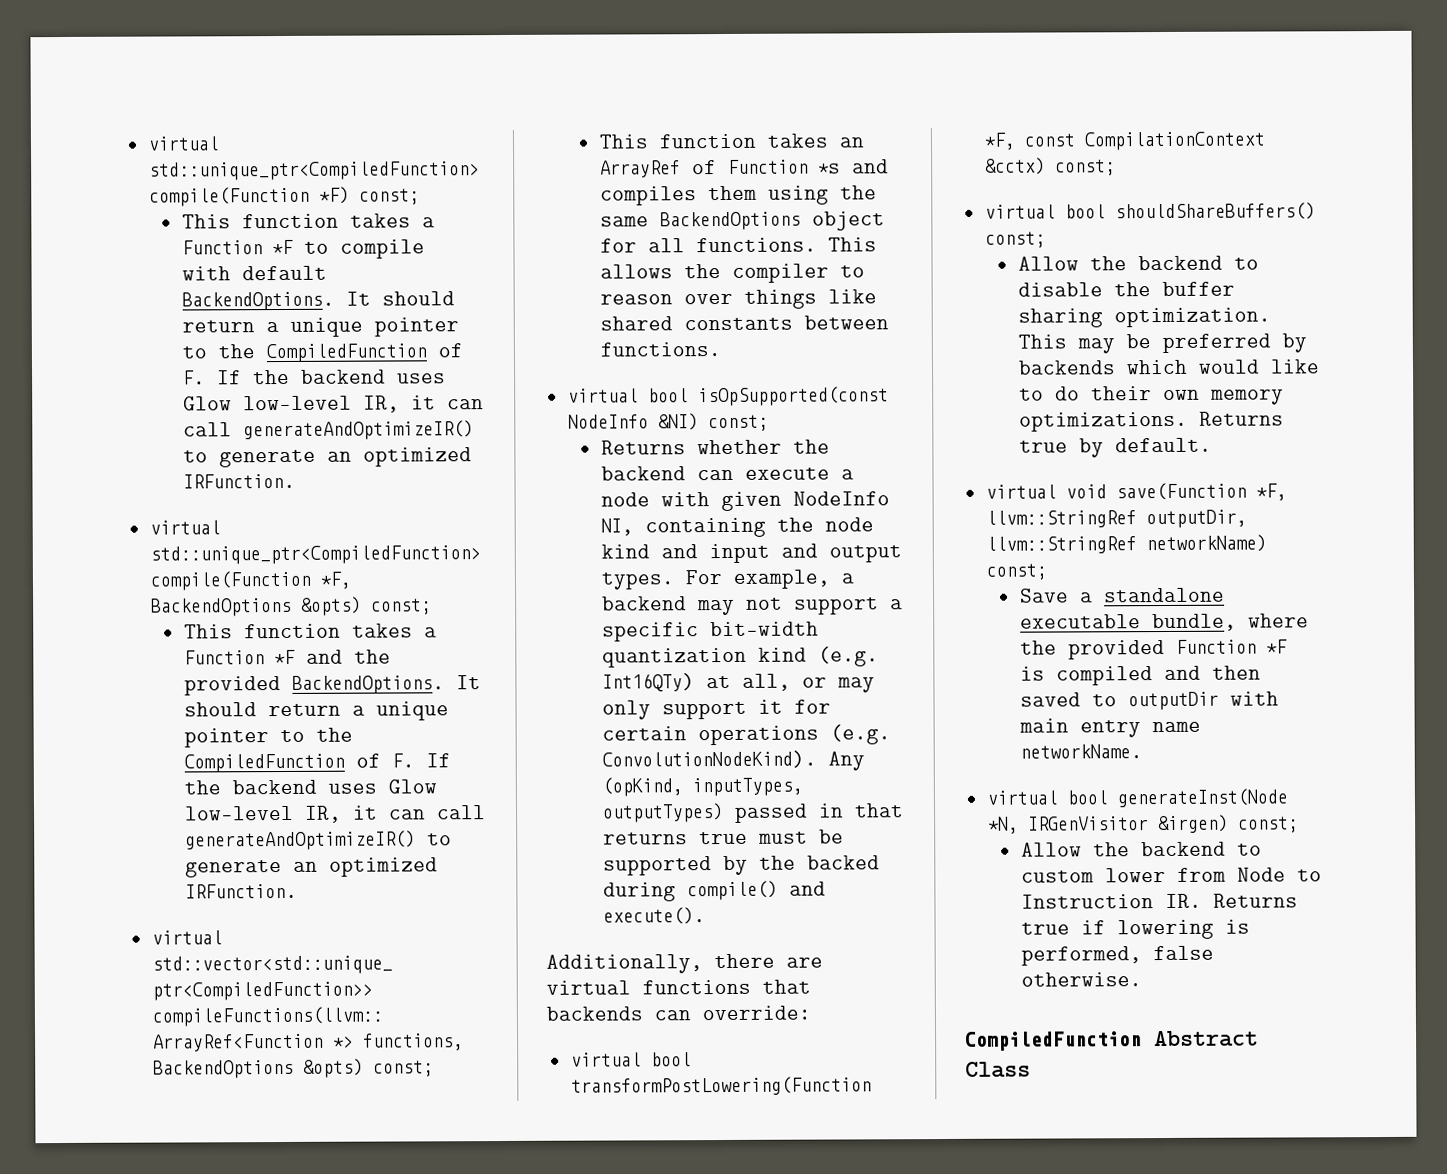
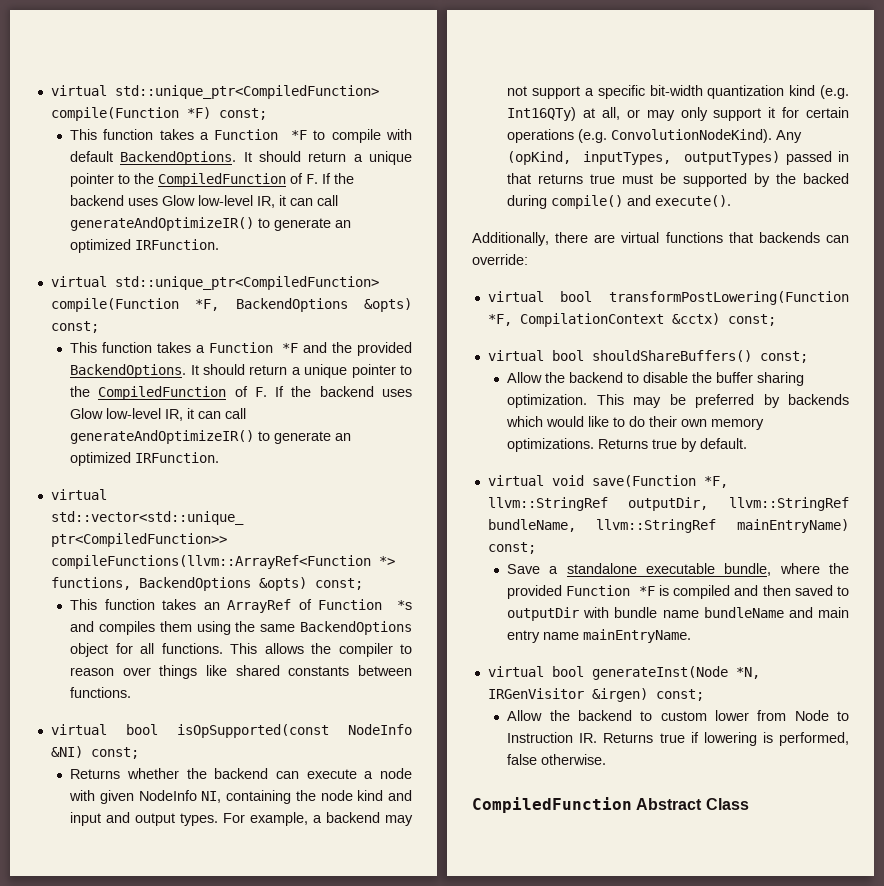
[1023,133,1076,147] const -> (512, 320) none
[1145,534,1267,553] networkName) -> [487,519,849,533] bundleName, llvm::StringRef mainEntryName)
(1279, 698) none -> [614,607,813,618] bundle name bundleName and
[1019,744,1143,759] networkName. -> [583,629,692,643] mainEntryName.

